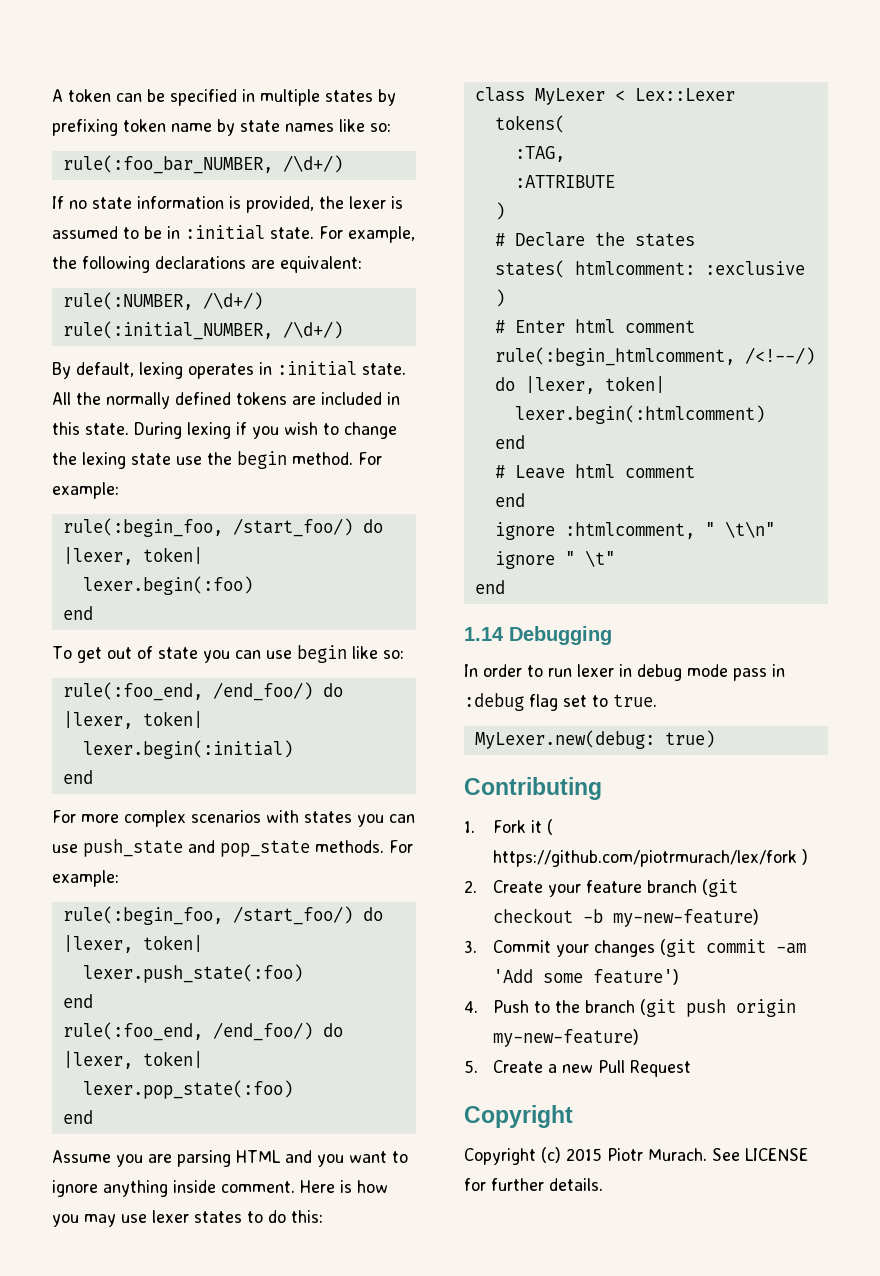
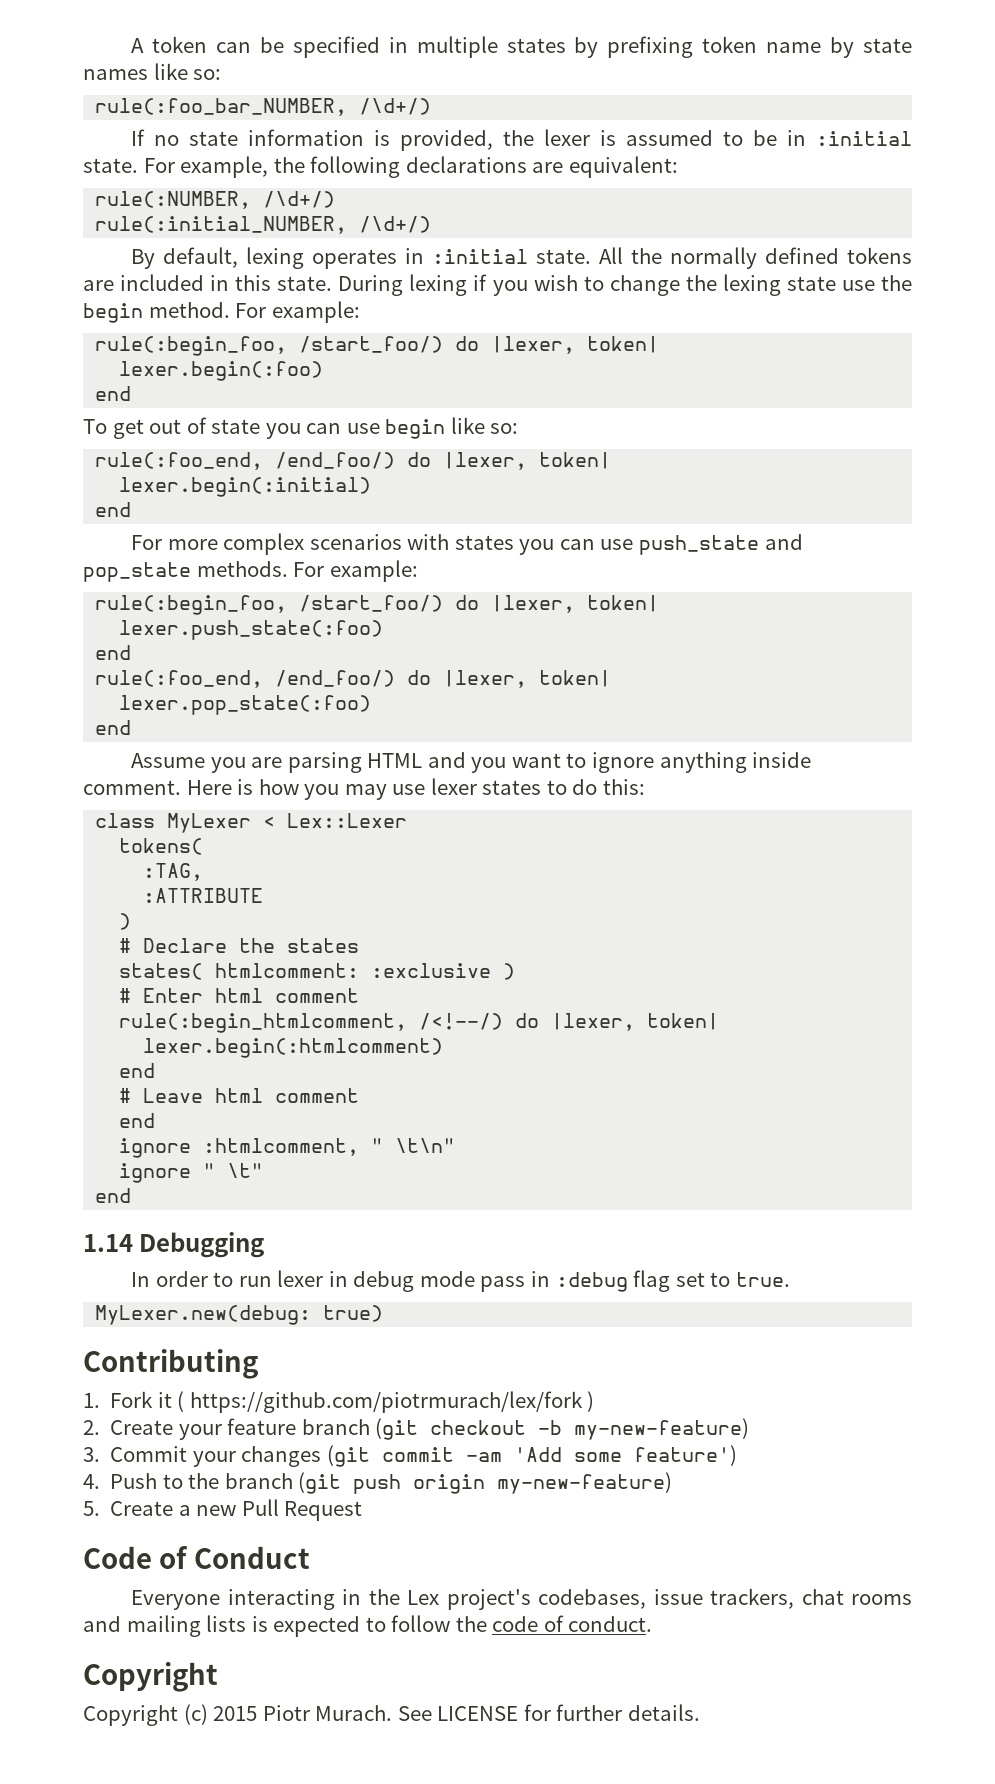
(692, 1068) none -> [83,1546,310,1569] [131,1588,912,1610] [83,1615,653,1637] // Code of Conduct // Everyone interacting in the Lex project's codebases, issue trackers, chat rooms and mailing lists is expected to follow the code of conduct.

